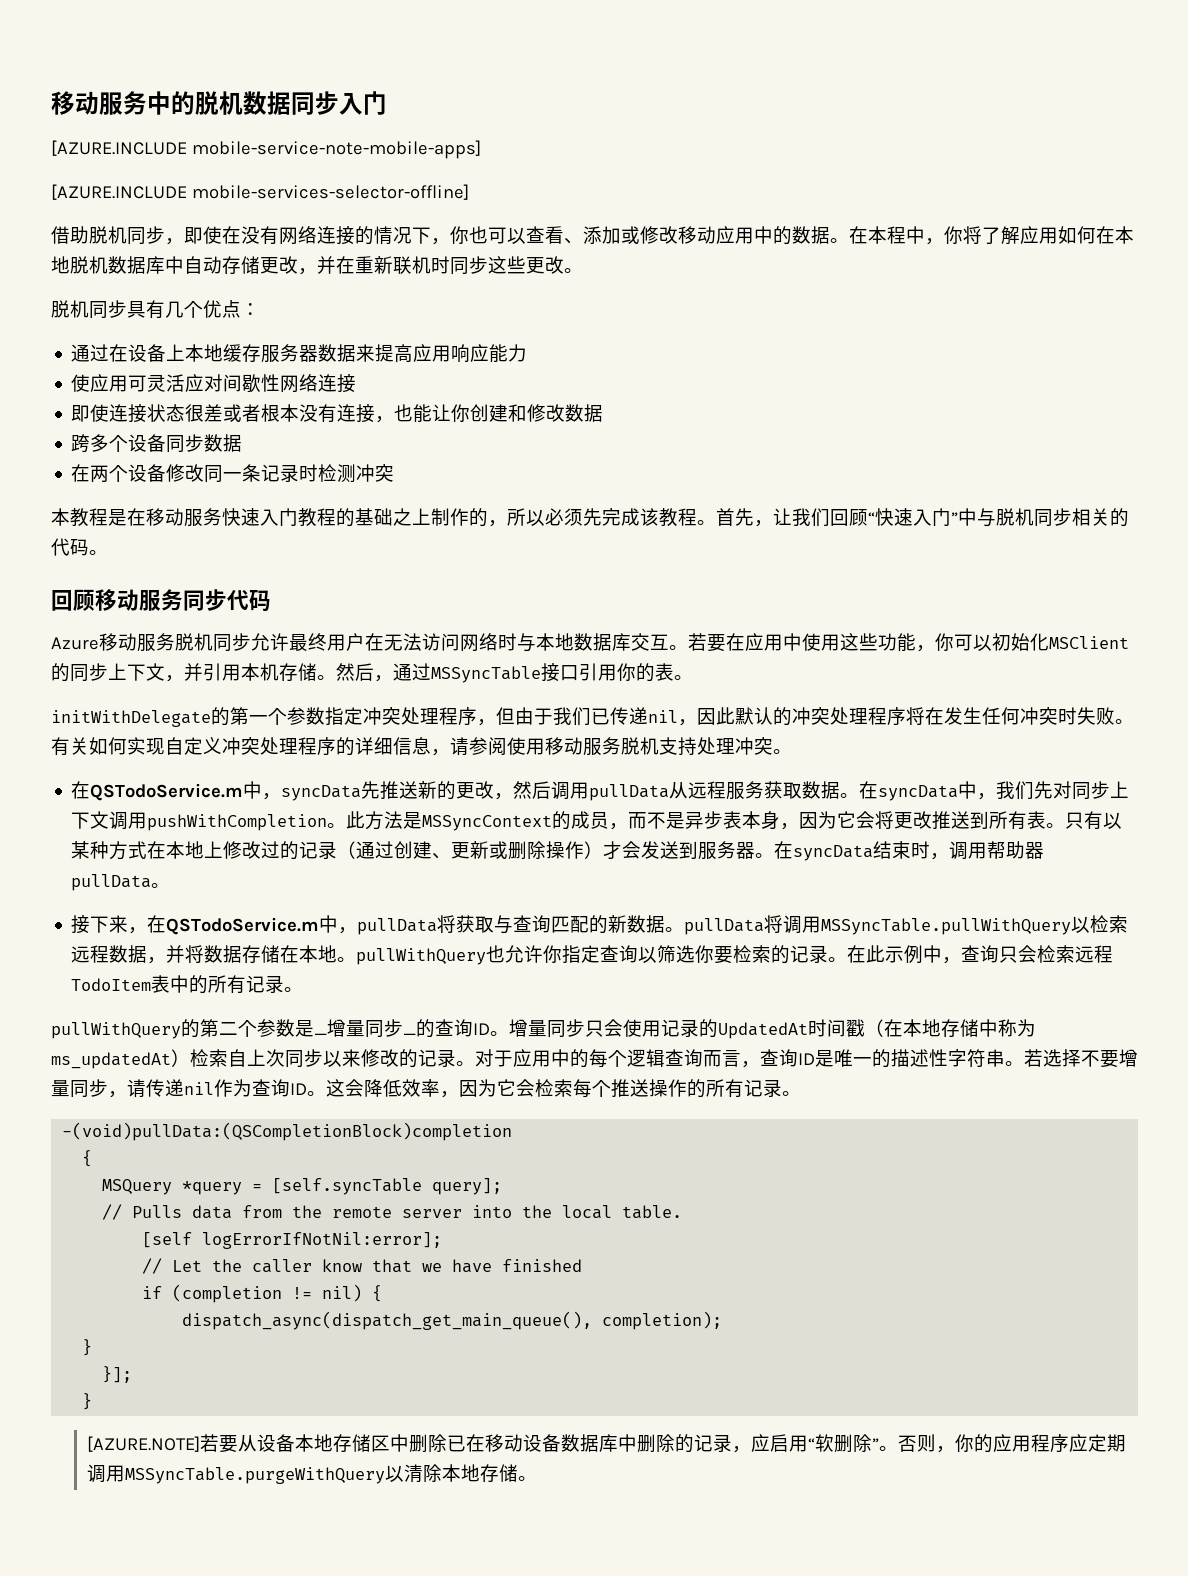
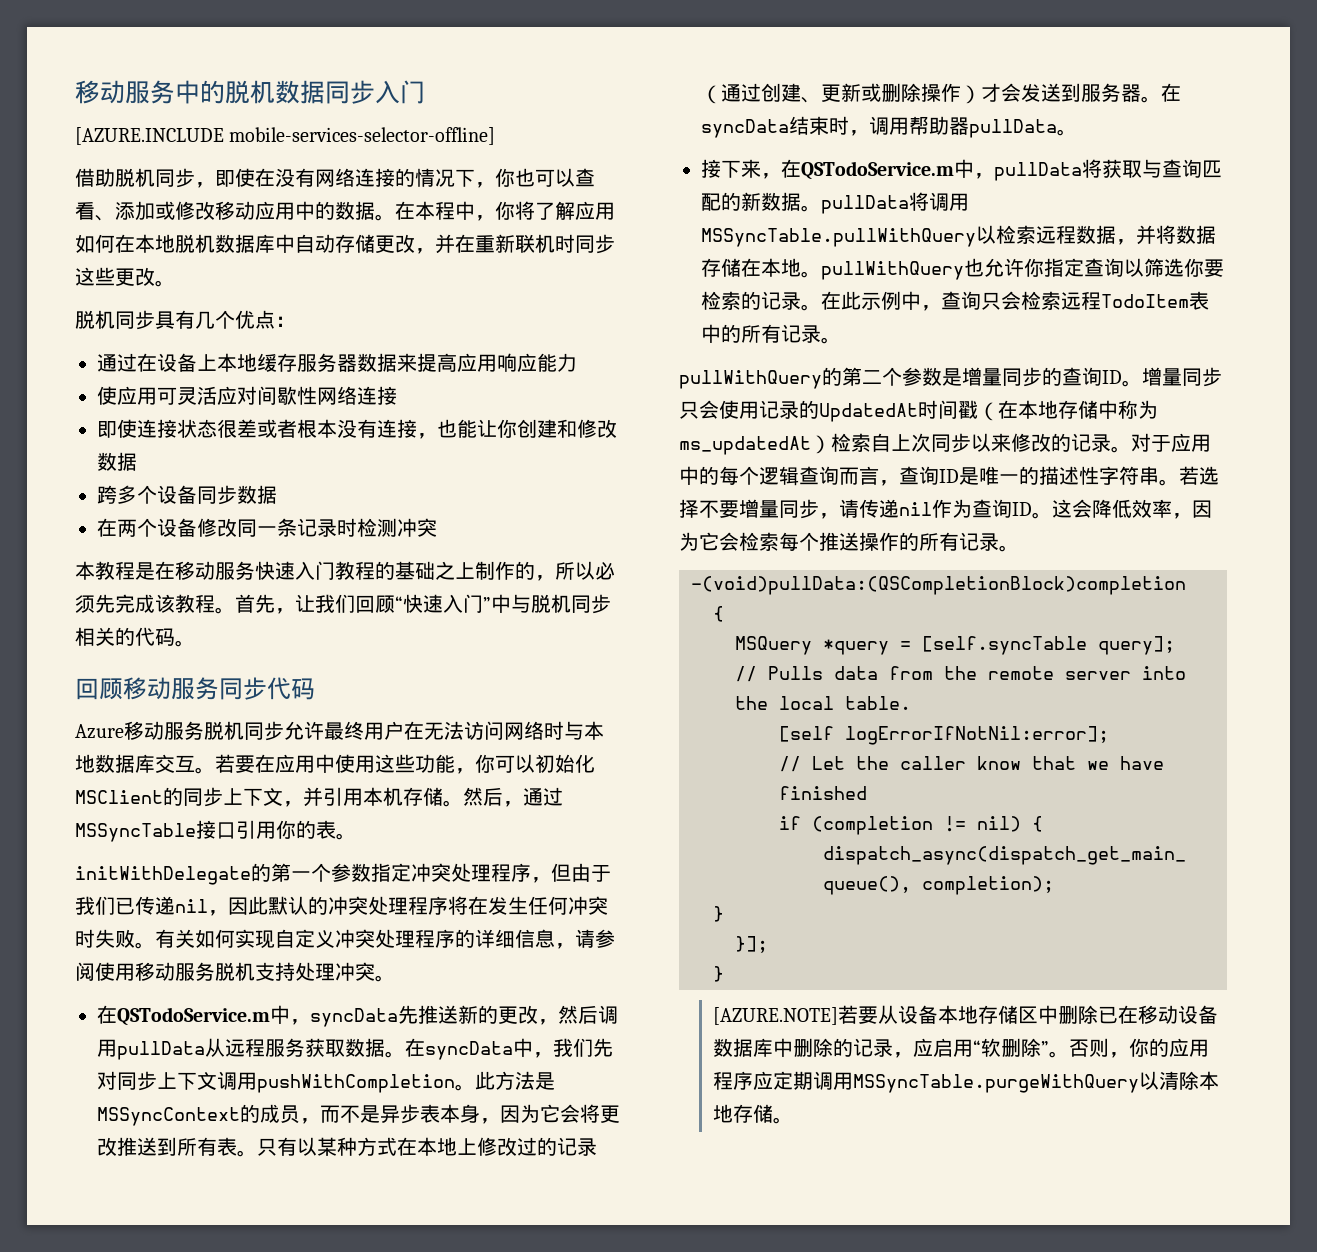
[51,140,481,159] // [AZURE.INCLUDE mobile-service-note-mobile-apps] -> (425, 92) none
[314,1019,416,1038] _增量同步_ -> [962,367,1042,387] 增量同步

